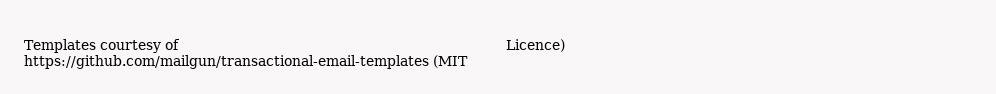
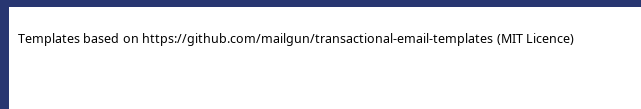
[99,39,180,53] courtesy of -> [83,33,139,43] based on

